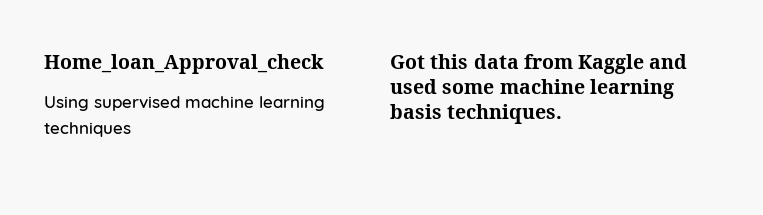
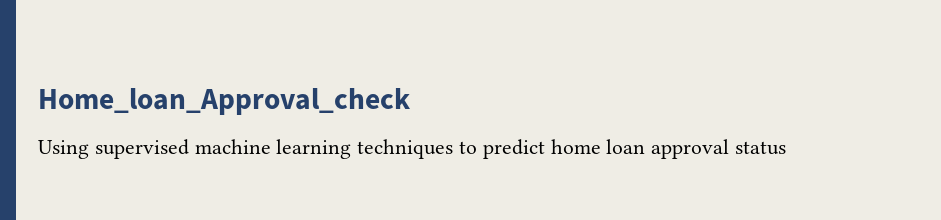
[390,54,688,74] [390,79,674,99] [390,104,563,124] // Got this data from Kaggle and used some machine learning basis techniques. -> [459,139,787,159] to predict home loan approval status

